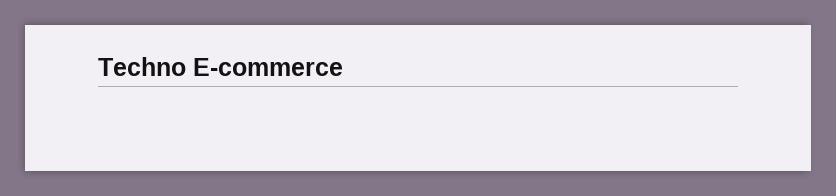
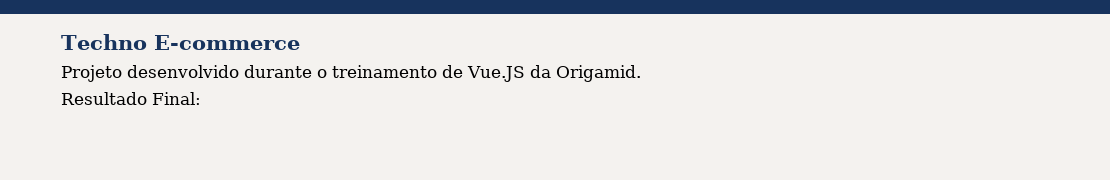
(343, 67) none -> [61,65,641,82] [61,92,201,105] // Projeto desenvolvido durante o treinamento de Vue.JS da Origamid. // Resultado Final:

